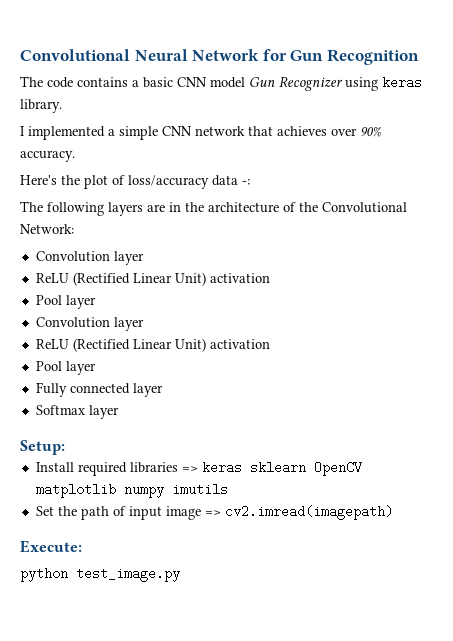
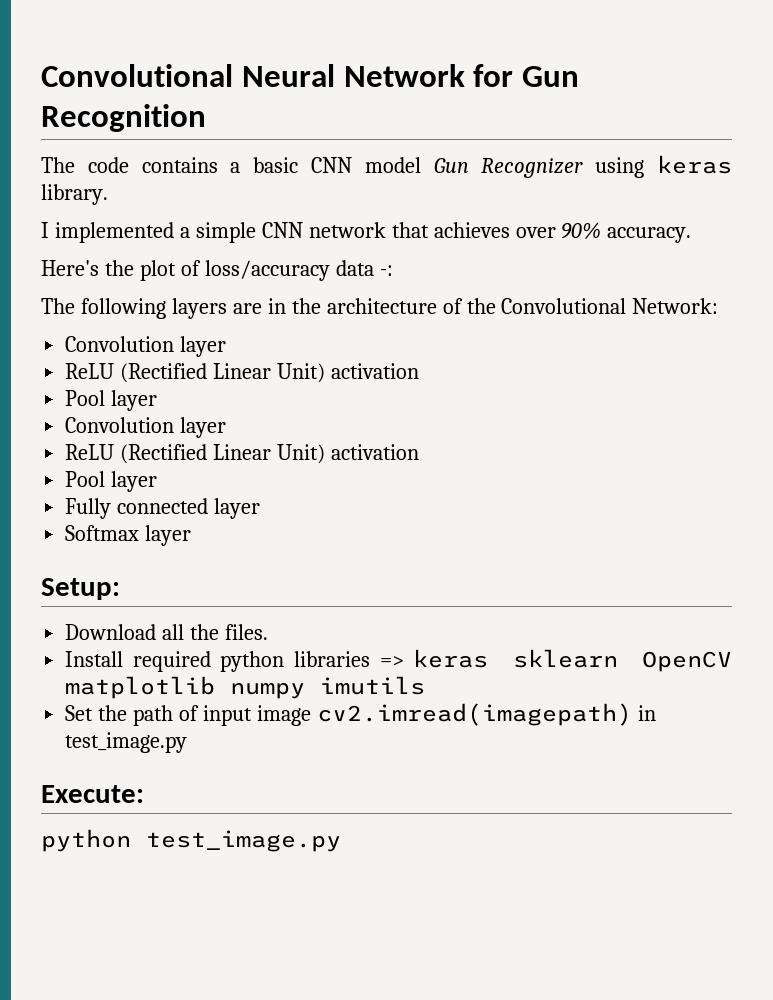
(65, 447) none -> [65,624,269,640] // Download all the files.
(127, 469) none -> [220,651,285,672] python
[204,510,221,516] => -> (311, 715) none
(393, 512) none -> [637,705,656,721] [65,732,188,753] in test_image.py

